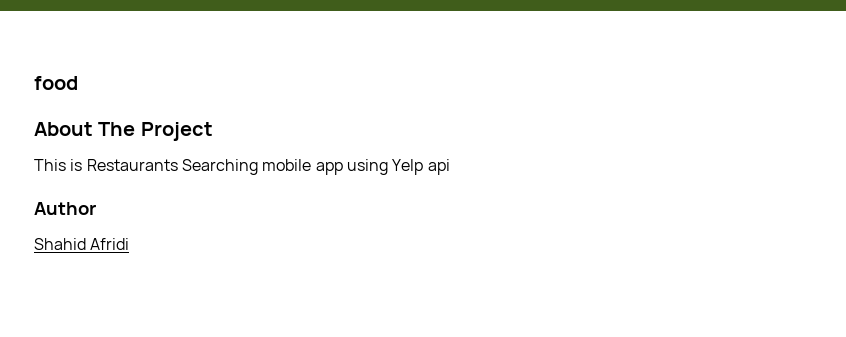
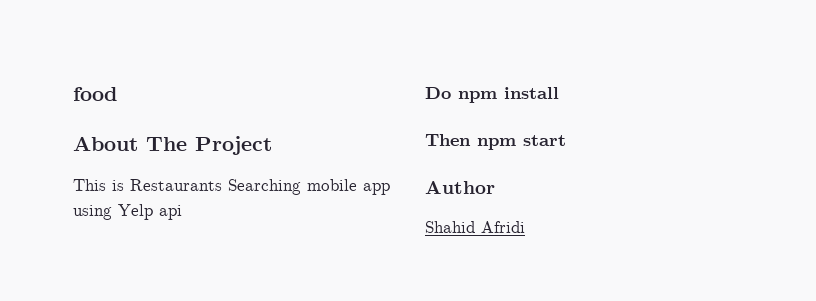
(450, 167) none -> [425,87,559,103] [425,134,566,150] // Do npm install // Then npm start

